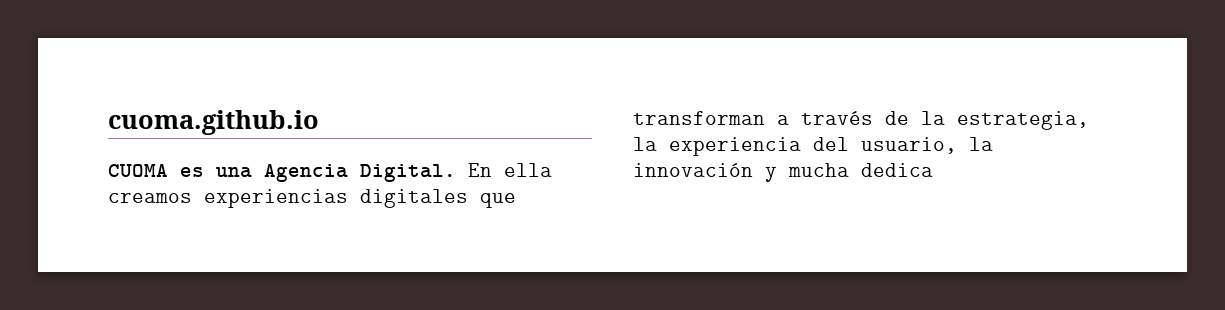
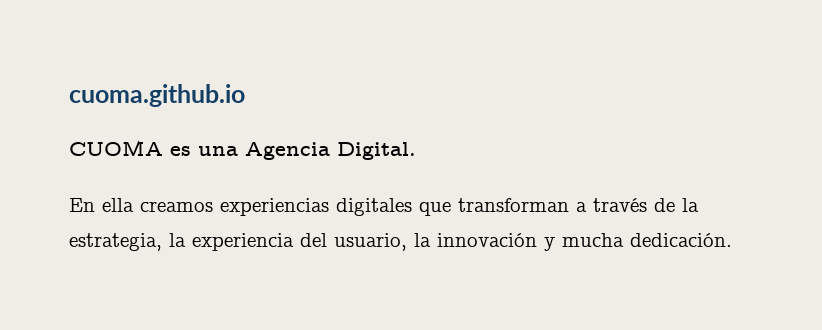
(456, 173) none -> (416, 151) //
[861,163,933,177] dedica -> [630,233,732,247] dedicación.

